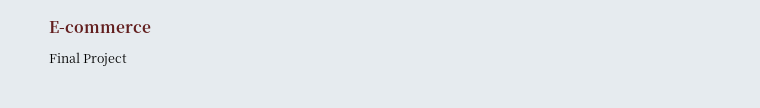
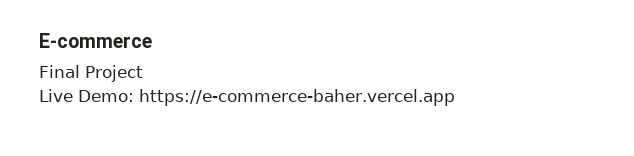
(128, 60) none -> [39,89,455,106] // Live Demo: https://e-commerce-baher.vercel.app

